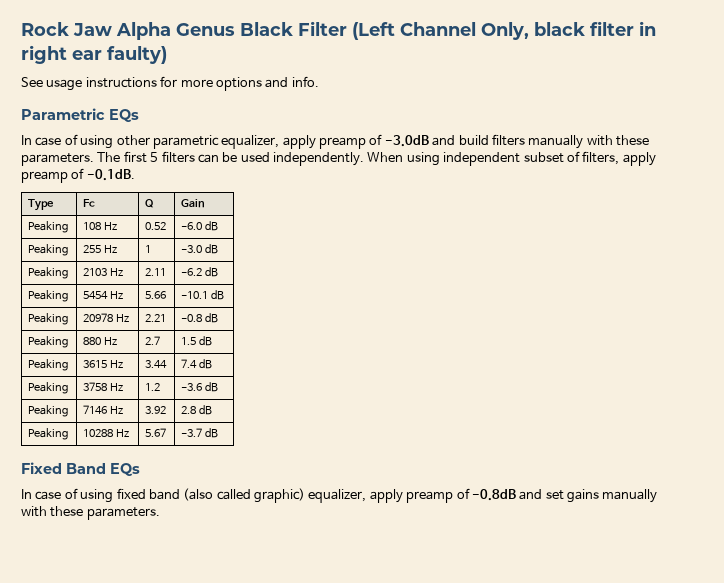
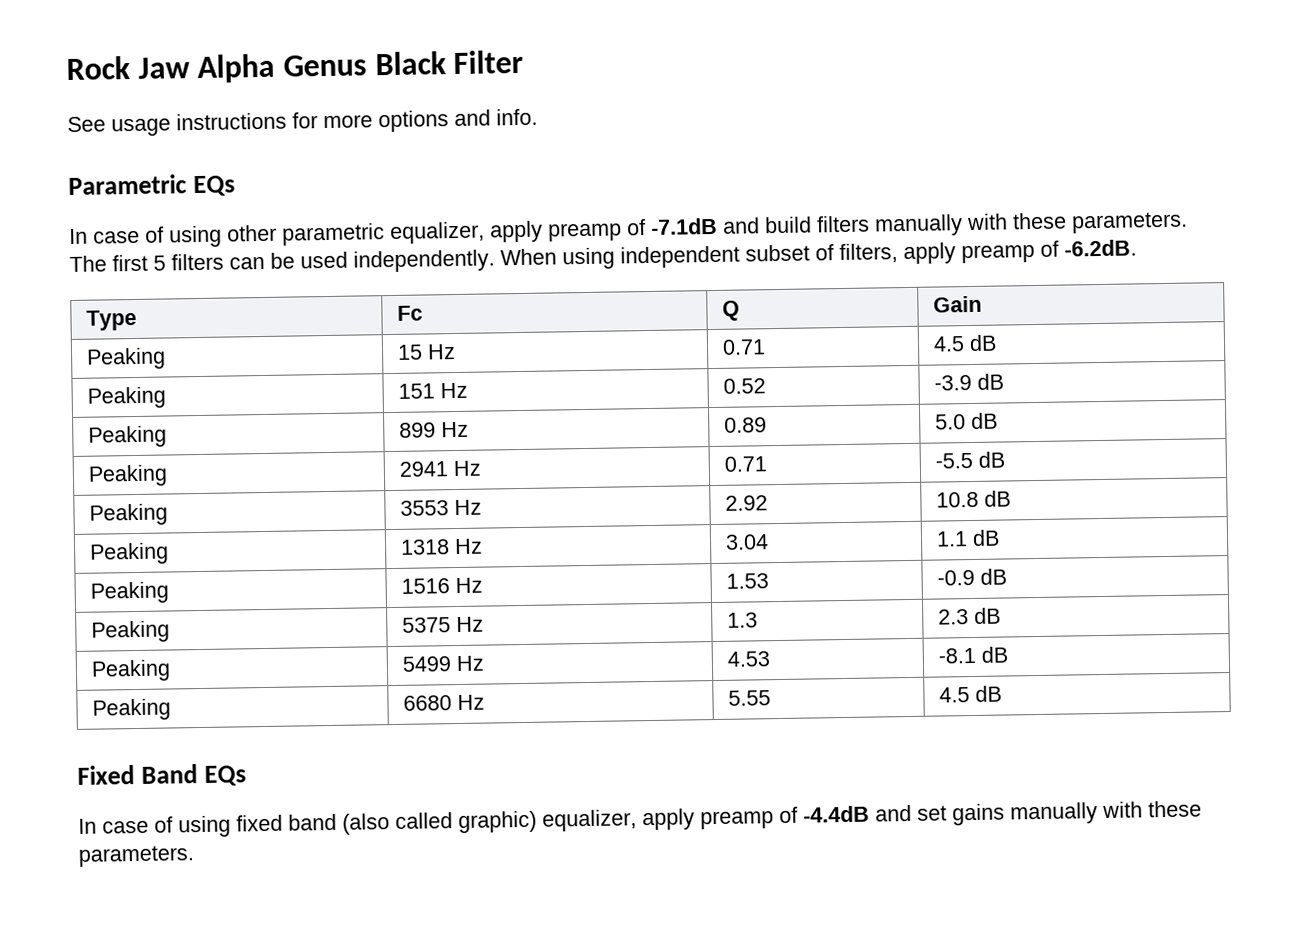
[352,21,656,40] [21,45,167,64] (Left Channel Only, black filter in right ear faulty) -> (524, 62) none
[384,135,429,147] -3.0dB -> [651,217,718,235] -7.1dB
[86,169,135,181] -0.1dB. -> [1064,239,1137,257] -6.2dB.
[83,222,102,230] 108 -> [397,343,457,360] [722,339,767,355] [933,334,998,352] [87,386,167,409] [398,383,436,399] 15 Hz | 0.71 | 4.5 dB // Peaking | 151
[181,221,219,231] [28,244,69,256] [83,245,118,253] [145,245,152,253] [181,244,219,254] [28,267,69,279] [83,268,124,276] [145,268,167,276] [181,267,219,277] [28,290,69,302] [83,291,124,299] [145,291,167,299] [181,290,225,300] [28,313,69,325] [83,313,130,322] [145,314,167,322] [181,313,219,323] [28,336,69,348] [83,337,118,345] [145,336,161,345] [181,336,213,346] [28,359,69,371] [83,360,124,368] [145,360,168,368] [181,359,213,369] [28,382,69,394] [83,382,124,391] [145,383,161,391] [181,382,219,392] [28,405,69,417] [83,405,124,414] [145,406,167,414] [181,405,213,415] [28,428,69,440] [83,429,130,437] [145,428,167,437] [181,428,203,437] -6.0 dB // Peaking | 255 Hz | 1 | -3.0 dB // Peaking | 2103 Hz | 2.11 | -6.2 dB // Peaking | 5454 Hz | 5.66 | -10.1 dB // Peaking | 20978 Hz | 2.21 | -0.8 dB // Peaking | 880 Hz | 2.7 | 1.5 dB // Peaking | 3615 Hz | 3.44 | 7.4 dB // Peaking | 3758 Hz | 1.2 | -3.6 dB // Peaking | 7146 Hz | 3.92 | 2.8 dB // Peaking | 10288 Hz | 5.67 | -3.7 -> [934,373,1005,391] [88,425,168,448] [399,421,470,438] [724,417,768,433] [935,412,999,430] [88,464,169,487] [399,460,482,477] [724,456,768,472] [935,451,1006,469] [89,503,169,526] [400,499,483,516] [725,495,769,511] [936,490,1012,508] [89,542,170,565] [400,538,484,555] [725,534,770,550] [936,529,1001,547] [90,581,170,604] [401,577,484,594] [726,573,770,589] [937,568,1008,586] [91,620,171,643] [402,616,485,633] [727,612,759,628] [938,607,1002,625] [91,659,172,682] [402,655,486,672] [727,651,771,667] [938,646,1009,664] [92,698,172,721] [403,694,486,711] [728,690,772,706] [939,687,971,703] -3.9 dB // Peaking | 899 Hz | 0.89 | 5.0 dB // Peaking | 2941 Hz | 0.71 | -5.5 dB // Peaking | 3553 Hz | 2.92 | 10.8 dB // Peaking | 1318 Hz | 3.04 | 1.1 dB // Peaking | 1516 Hz | 1.53 | -0.9 dB // Peaking | 5375 Hz | 1.3 | 2.3 dB // Peaking | 5499 Hz | 4.53 | -8.1 dB // Peaking | 6680 Hz | 5.55 | 4.5
[471,489,516,501] -0.8dB -> [803,805,870,823] -4.4dB

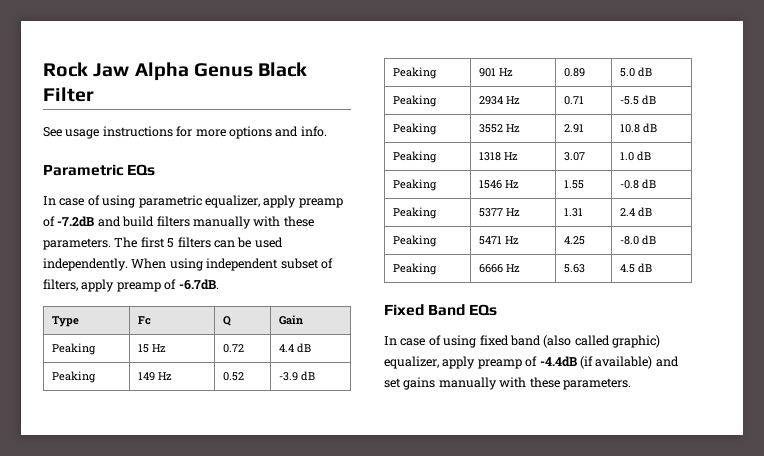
[227,224,277,242] other -> (136, 201) none
[651,217,718,235] -7.1dB -> [57,216,95,227] -7.2dB
[1064,239,1137,257] -6.2dB. -> [178,279,219,290] -6.7dB.
[722,339,767,355] [933,334,998,352] [87,386,167,409] [398,383,436,399] 0.71 | 4.5 dB // Peaking | 151 -> [223,344,245,353] [279,343,312,353] [52,371,97,383] [138,372,156,381] 0.72 | 4.4 dB // Peaking | 149
[399,422,437,438] 899 -> [479,68,497,77] 901
[399,461,449,477] 2941 -> [479,96,504,105] 2934
[400,499,483,516] [725,495,769,511] 3553 Hz | 2.92 -> [479,124,521,133] [564,124,585,133] 3552 Hz | 2.91
[725,534,770,550] [936,529,1001,547] [90,581,170,604] [401,577,484,594] [726,573,770,589] [937,568,1008,586] [91,620,171,643] [402,616,485,633] [727,612,759,628] [938,607,1002,625] [91,659,172,682] [402,655,486,672] [727,651,771,667] [938,646,1009,664] [92,698,172,721] [403,694,486,711] [728,690,772,706] 3.04 | 1.1 dB // Peaking | 1516 Hz | 1.53 | -0.9 dB // Peaking | 5375 Hz | 1.3 | 2.3 dB // Peaking | 5499 Hz | 4.53 | -8.1 dB // Peaking | 6680 Hz | 5.55 -> [564,152,586,161] [620,151,652,161] [393,179,438,191] [479,180,520,189] [564,180,585,189] [620,179,657,189] [393,207,438,219] [479,208,521,217] [564,208,584,217] [620,207,653,217] [393,235,438,247] [479,236,520,245] [564,236,586,245] [620,235,657,245] [393,263,438,275] [479,264,521,273] [564,264,586,273] 3.07 | 1.0 dB // Peaking | 1546 Hz | 1.55 | -0.8 dB // Peaking | 5377 Hz | 1.31 | 2.4 dB // Peaking | 5471 Hz | 4.25 | -8.0 dB // Peaking | 6666 Hz | 5.63
(870, 814) none -> [579,356,653,369] (if available)

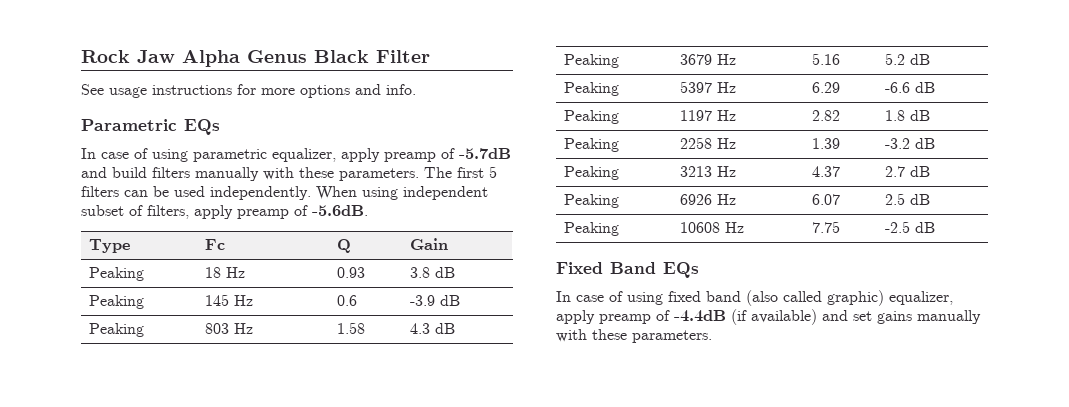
[57,216,95,227] -7.2dB -> [459,148,511,159] -5.7dB
[178,279,219,290] -6.7dB. -> [312,205,368,216] -5.6dB.
[138,344,167,353] [223,344,245,353] [279,343,312,353] [52,371,97,383] [138,372,173,381] [223,372,245,381] 15 Hz | 0.72 | 4.4 dB // Peaking | 149 Hz | 0.52 -> [205,267,246,278] [337,267,366,278] [410,267,456,278] [89,295,145,309] [205,294,254,306] [337,295,358,306] 18 Hz | 0.93 | 3.8 dB // Peaking | 145 Hz | 0.6
[479,68,514,77] [564,68,586,77] [620,67,653,77] [393,95,438,107] [479,96,521,105] [564,96,585,105] [620,95,657,105] [393,123,438,135] [479,124,521,133] [564,124,585,133] [620,123,658,133] [393,151,438,163] [479,152,519,161] [564,152,586,161] [620,151,652,161] [393,179,438,191] [479,180,520,189] [564,180,585,189] [620,179,657,189] [393,207,438,219] [479,208,521,217] [564,208,584,217] [620,207,653,217] [393,235,438,247] [479,236,520,245] [564,236,586,245] [620,235,657,245] [393,263,438,275] [479,264,521,273] [564,264,586,273] [620,264,636,273] 901 Hz | 0.89 | 5.0 dB // Peaking | 2934 Hz | 0.71 | -5.5 dB // Peaking | 3552 Hz | 2.91 | 10.8 dB // Peaking | 1318 Hz | 3.07 | 1.0 dB // Peaking | 1546 Hz | 1.55 | -0.8 dB // Peaking | 5377 Hz | 1.31 | 2.4 dB // Peaking | 5471 Hz | 4.25 | -8.0 dB // Peaking | 6666 Hz | 5.63 | 4.5 -> [205,323,254,334] [337,322,366,334] [410,323,456,334] [564,54,620,68] [680,54,737,65] [812,53,841,65] [885,53,931,65] [564,82,620,96] [680,81,737,93] [812,82,841,93] [885,82,936,93] [564,110,620,124] [680,110,737,121] [812,110,841,121] [885,110,931,121] [564,138,620,152] [680,137,737,149] [812,138,841,149] [885,138,936,149] [564,166,620,180] [680,166,737,177] [812,166,841,177] [885,166,931,177] [564,194,620,208] [680,194,737,205] [812,194,841,205] [885,193,931,205] [564,222,620,236] [680,222,745,233] [812,221,841,233] [885,221,911,233] 803 Hz | 1.58 | 4.3 dB // Peaking | 3679 Hz | 5.16 | 5.2 dB // Peaking | 5397 Hz | 6.29 | -6.6 dB // Peaking | 1197 Hz | 2.82 | 1.8 dB // Peaking | 2258 Hz | 1.39 | -3.2 dB // Peaking | 3213 Hz | 4.37 | 2.7 dB // Peaking | 6926 Hz | 6.07 | 2.5 dB // Peaking | 10608 Hz | 7.75 | -2.5

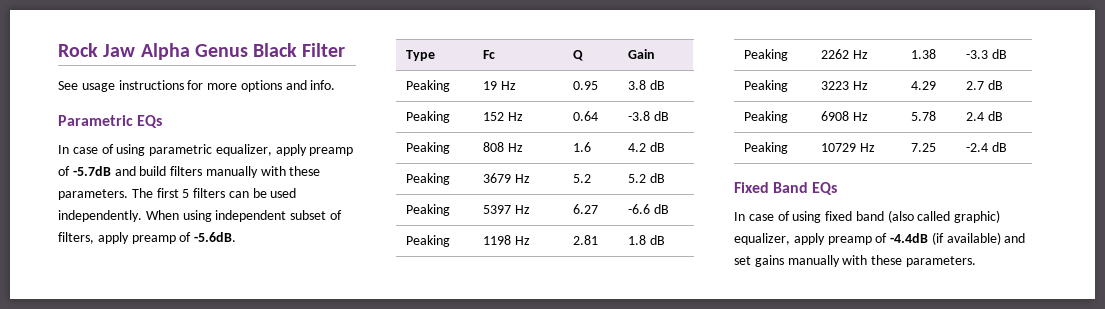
[205,267,246,278] [337,267,366,278] 18 Hz | 0.93 -> [482,81,516,90] [572,81,598,90] 19 Hz | 0.95
[205,294,254,306] [337,295,358,306] [410,295,461,306] [89,323,145,337] [205,323,254,334] [337,322,366,334] [410,323,431,334] 145 Hz | 0.6 | -3.9 dB // Peaking | 803 Hz | 1.58 | 4.3 -> [482,112,523,121] [572,111,598,121] [627,111,669,121] [405,142,450,154] [482,142,523,152] [572,142,591,152] [627,143,646,152] 152 Hz | 0.64 | -3.8 dB // Peaking | 808 Hz | 1.6 | 4.2
[812,53,841,65] 5.16 -> [572,174,591,183] 5.2
[812,82,841,93] 6.29 -> [572,204,598,214] 6.27
[680,110,737,121] [812,110,841,121] 1197 Hz | 2.82 -> [482,235,530,245] [572,235,598,245] 1198 Hz | 2.81
[680,137,737,149] [812,138,841,149] [885,138,936,149] [564,166,620,180] [680,166,737,177] [812,166,841,177] 2258 Hz | 1.39 | -3.2 dB // Peaking | 3213 Hz | 4.37 -> [820,49,868,59] [910,49,936,59] [965,49,1007,59] [743,80,788,92] [820,81,868,90] [910,81,936,90] 2262 Hz | 1.38 | -3.3 dB // Peaking | 3223 Hz | 4.29
[680,194,737,205] [812,194,841,205] [885,193,931,205] [564,222,620,236] [680,222,745,233] [812,221,841,233] [885,221,911,233] 6926 Hz | 6.07 | 2.5 dB // Peaking | 10608 Hz | 7.75 | -2.5 -> [820,111,868,121] [910,111,936,121] [965,111,1003,121] [743,142,788,154] [820,143,875,152] [910,143,936,152] [965,143,988,152] 6908 Hz | 5.78 | 2.4 dB // Peaking | 10729 Hz | 7.25 | -2.4

